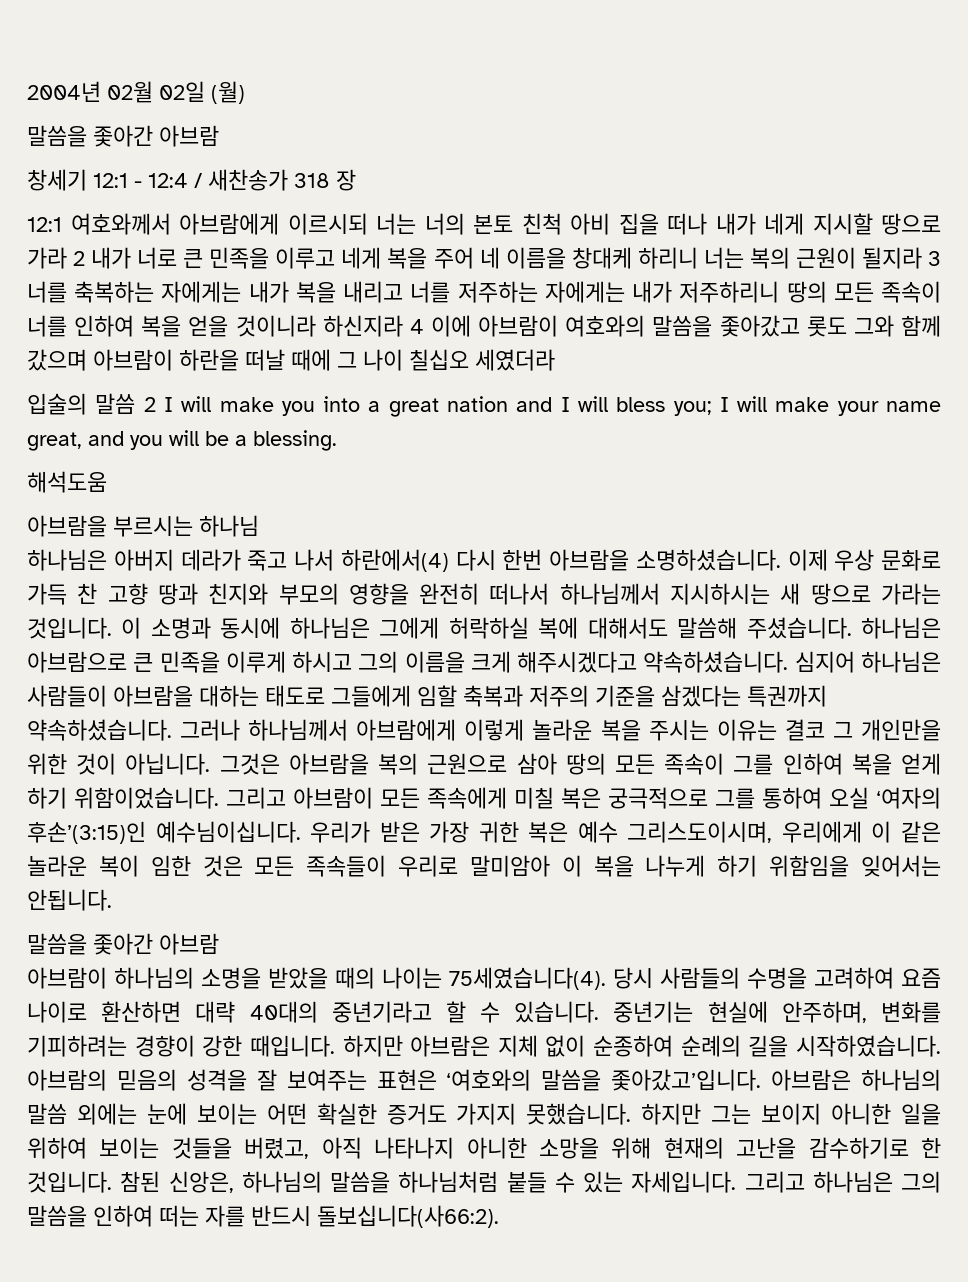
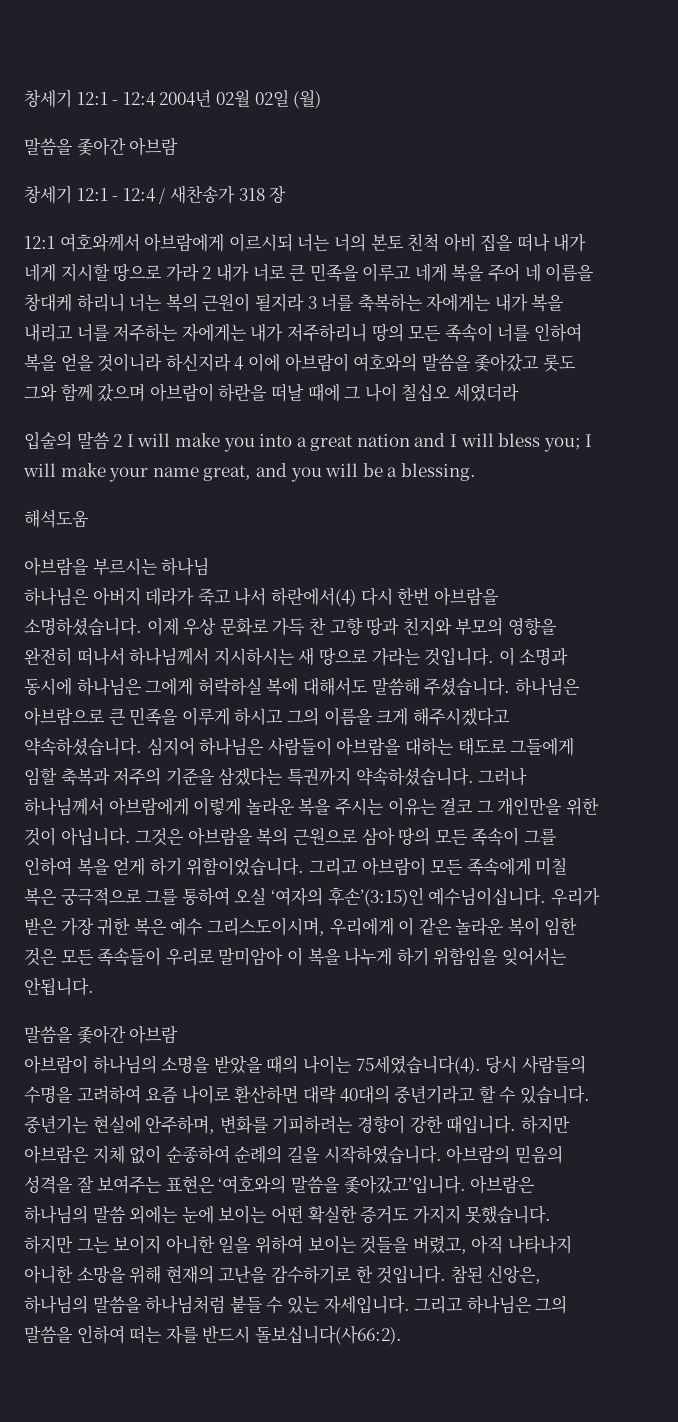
(27, 91) none -> [24,89,156,108] 창세기 12:1 - 12:4

